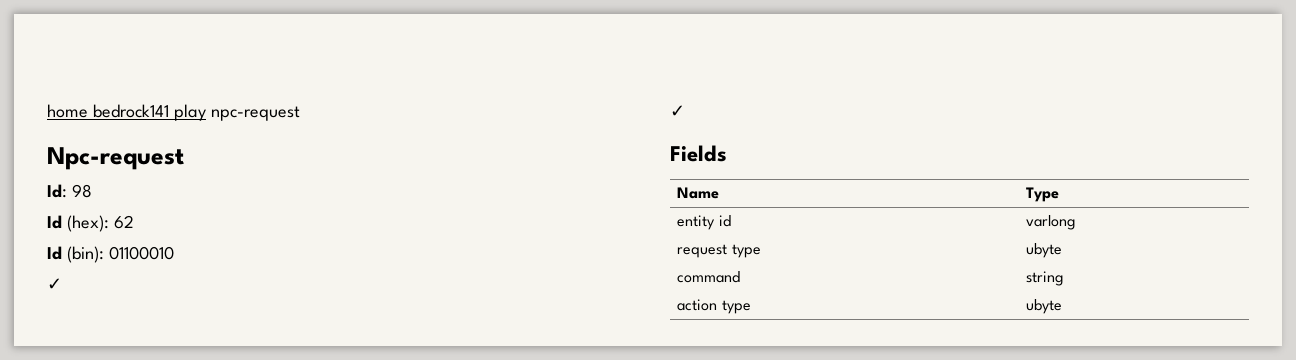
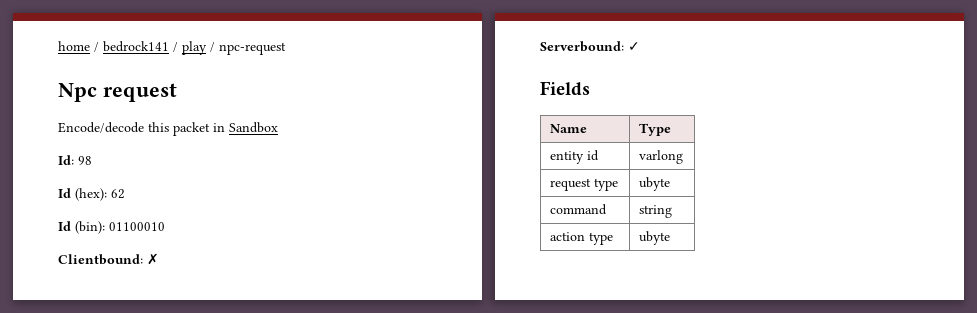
[92,104,300,121] [47,147,184,170] bedrock141 play npc-request // Npc-request -> [94,41,286,55] [58,83,177,102] [58,122,278,136] / bedrock141 / play / npc-request // Npc request // Encode/decode this packet in Sandbox
[47,278,62,290] ✓ // -> [58,253,159,265] [540,41,624,52] Clientbound: ✗ // Serverbound:

